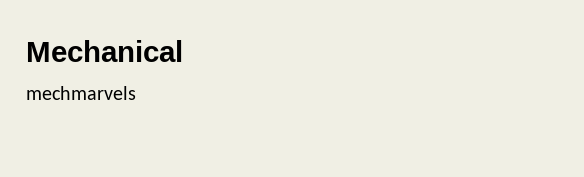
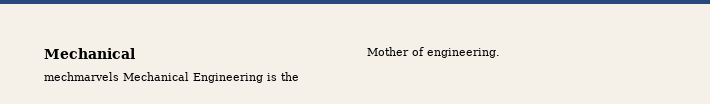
(136, 93) none -> [123,72,299,83] [367,47,500,58] Mechanical Engineering is the Mother of engineering.

